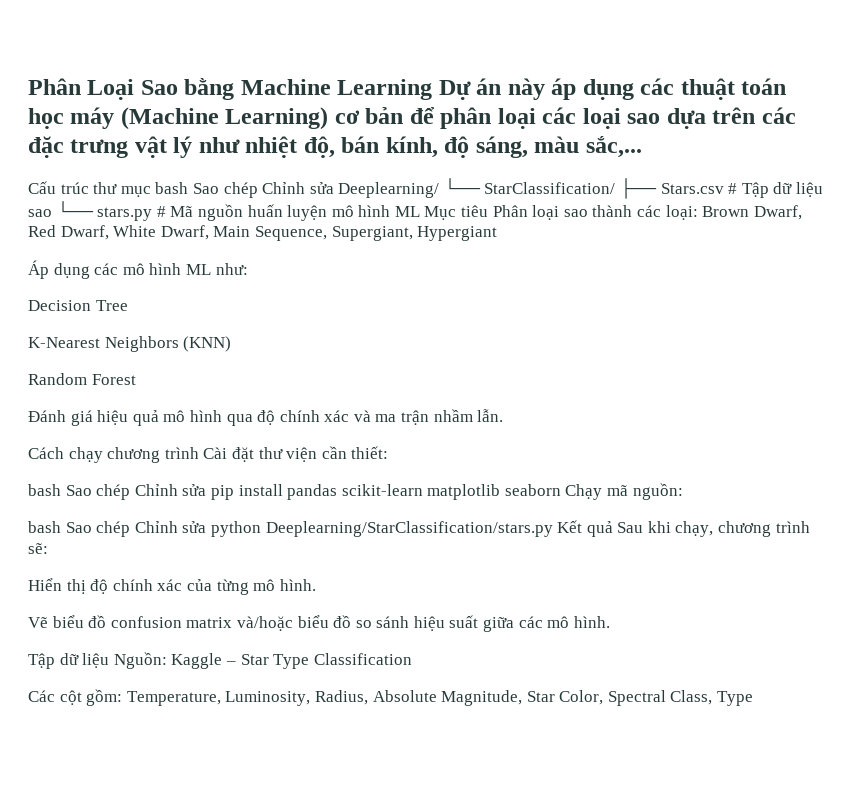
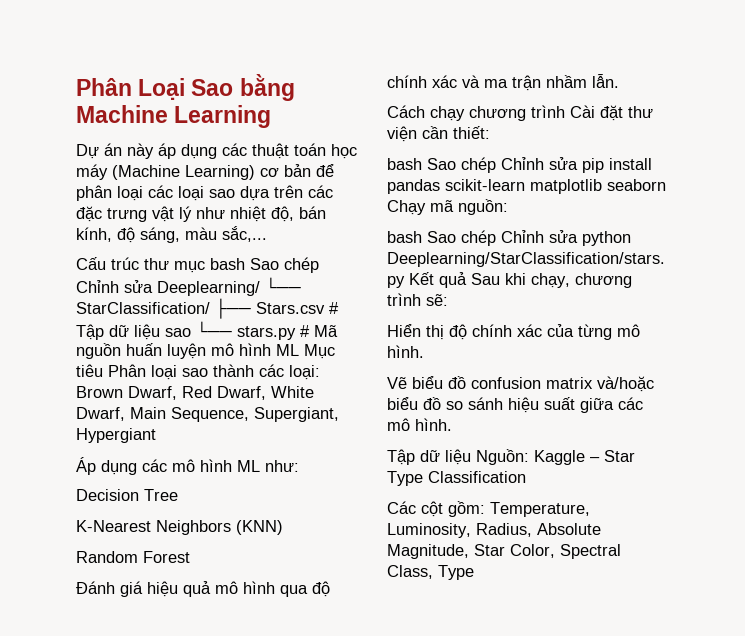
(433, 89) none -> (272, 116) //

